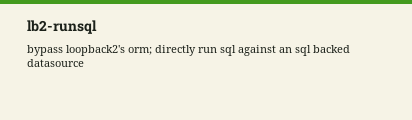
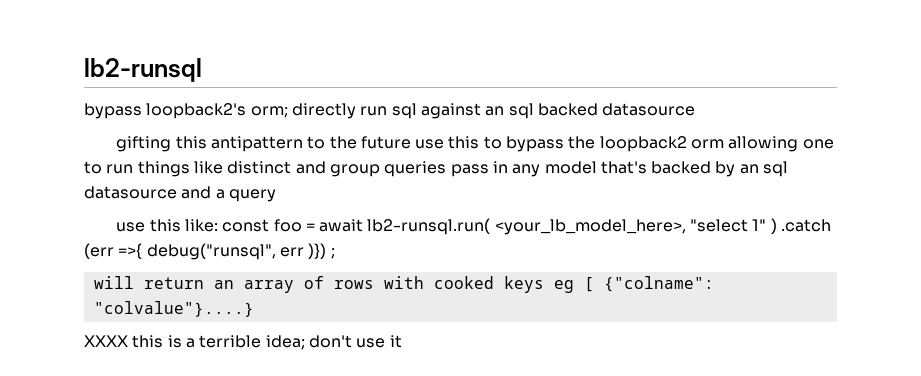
(84, 63) none -> [116,136,834,152] [84,161,789,177] [84,186,276,202] [116,218,832,235] [84,243,335,260] [93,276,714,293] [93,301,254,317] [84,335,402,350] // gifting this antipattern to the future use this to bypass the loopback2 orm allowing one to run things like distinct and group queries pass in any model that's backed by an sql datasource and a query // use this like: const foo = await lb2-runsql.run( <your_lb_model_here>, "select 1" ) .catch (err =>{ debug("runsql", err )}) ; // will return an array of rows with cooked keys eg [ {"colname": "colvalue"}....} // XXXX this is a terrible idea; don't use it

